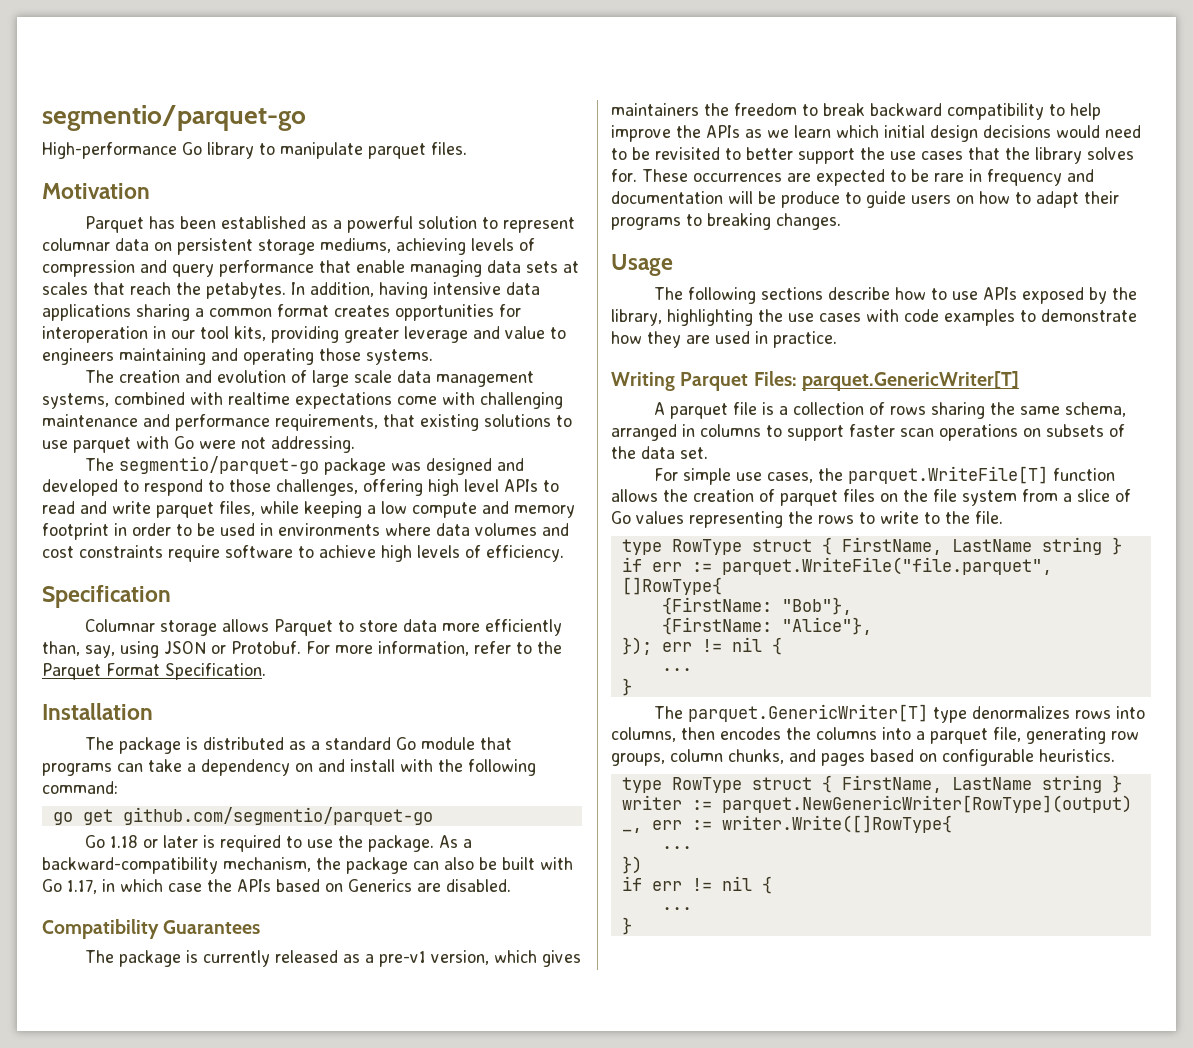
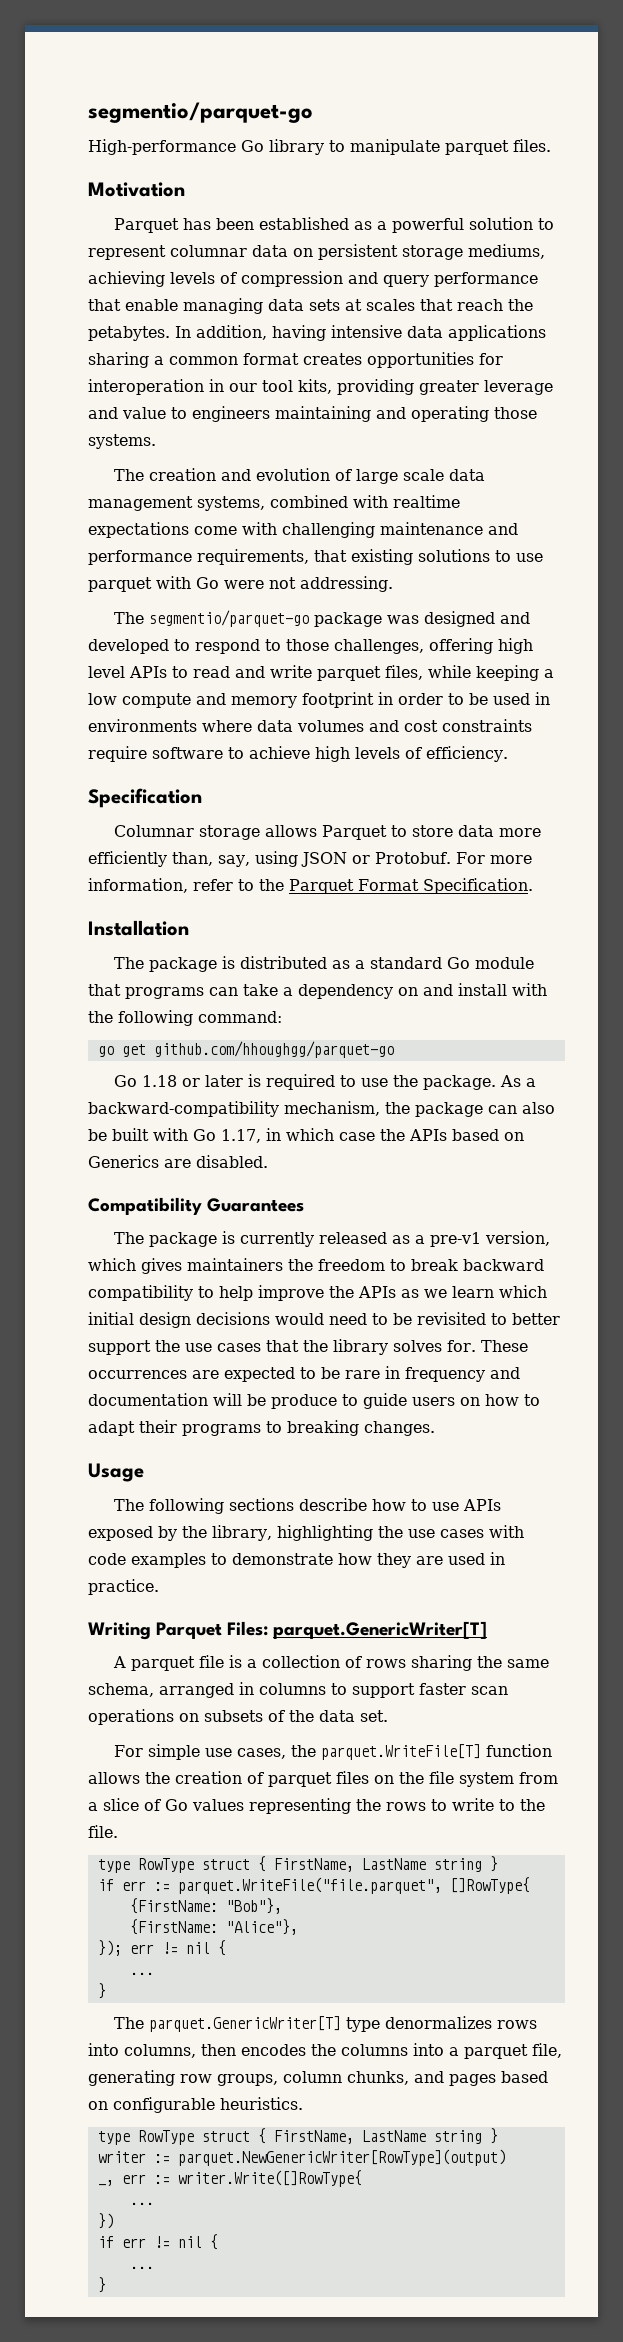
[122,807,433,825] github.com/segmentio/parquet-go -> [153,1041,394,1058] github.com/hhoughgg/parquet-go

